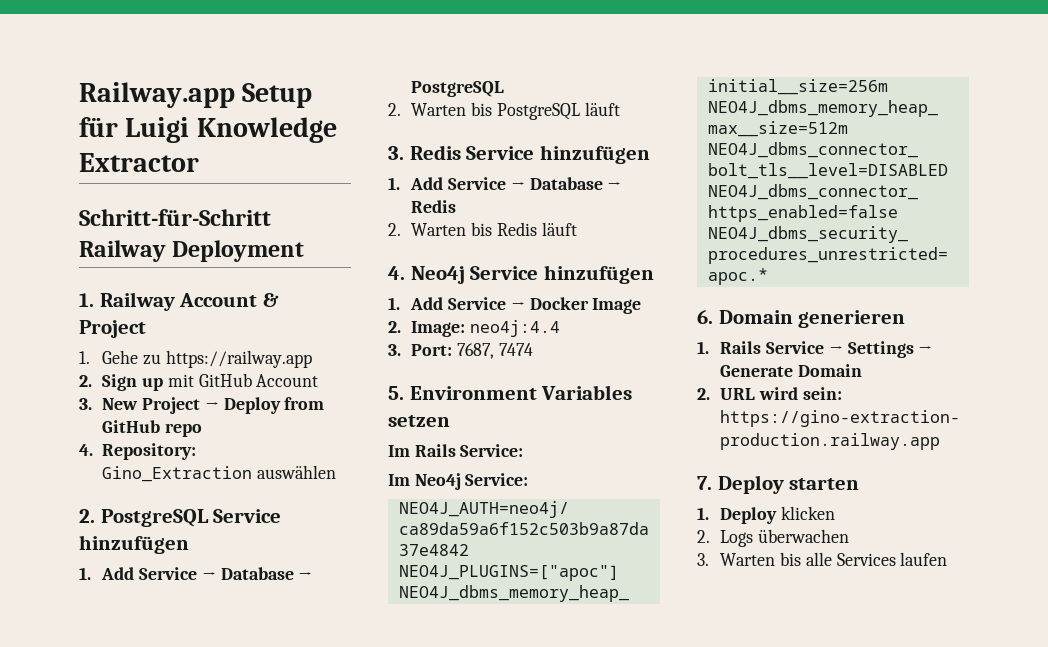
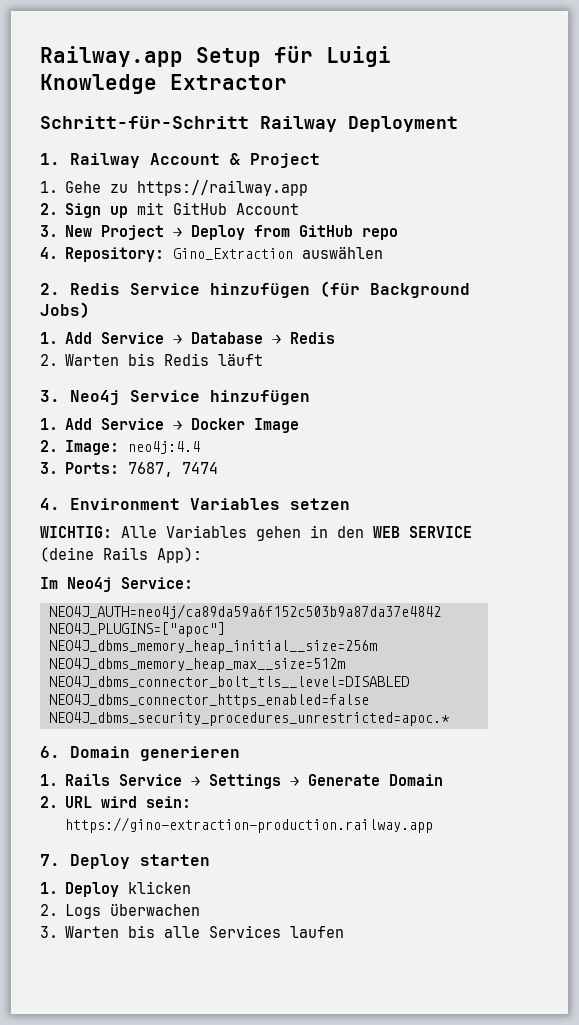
[100,509,282,527] [79,535,189,554] [79,567,313,580] [411,81,505,97] [388,102,620,120] [388,146,404,160] PostgreSQL Service hinzufügen // 1. Add Service → Database → PostgreSQL // 2. Warten bis PostgreSQL läuft // 3. -> (60, 289) none
(650, 154) none -> [320,281,470,298] [40,302,90,318] (für Background Jobs)
[388,266,405,280] 4. -> [40,390,60,402] 3.
[411,344,453,356] Port: -> [65,462,120,474] Ports:
[388,386,404,400] 5. -> [40,498,60,510] 4.
[388,444,524,457] Im Rails Service: -> [40,525,472,541] [40,547,202,563] WICHTIG: Alle Variables gehen in den WEB SERVICE (deine Rails App):

